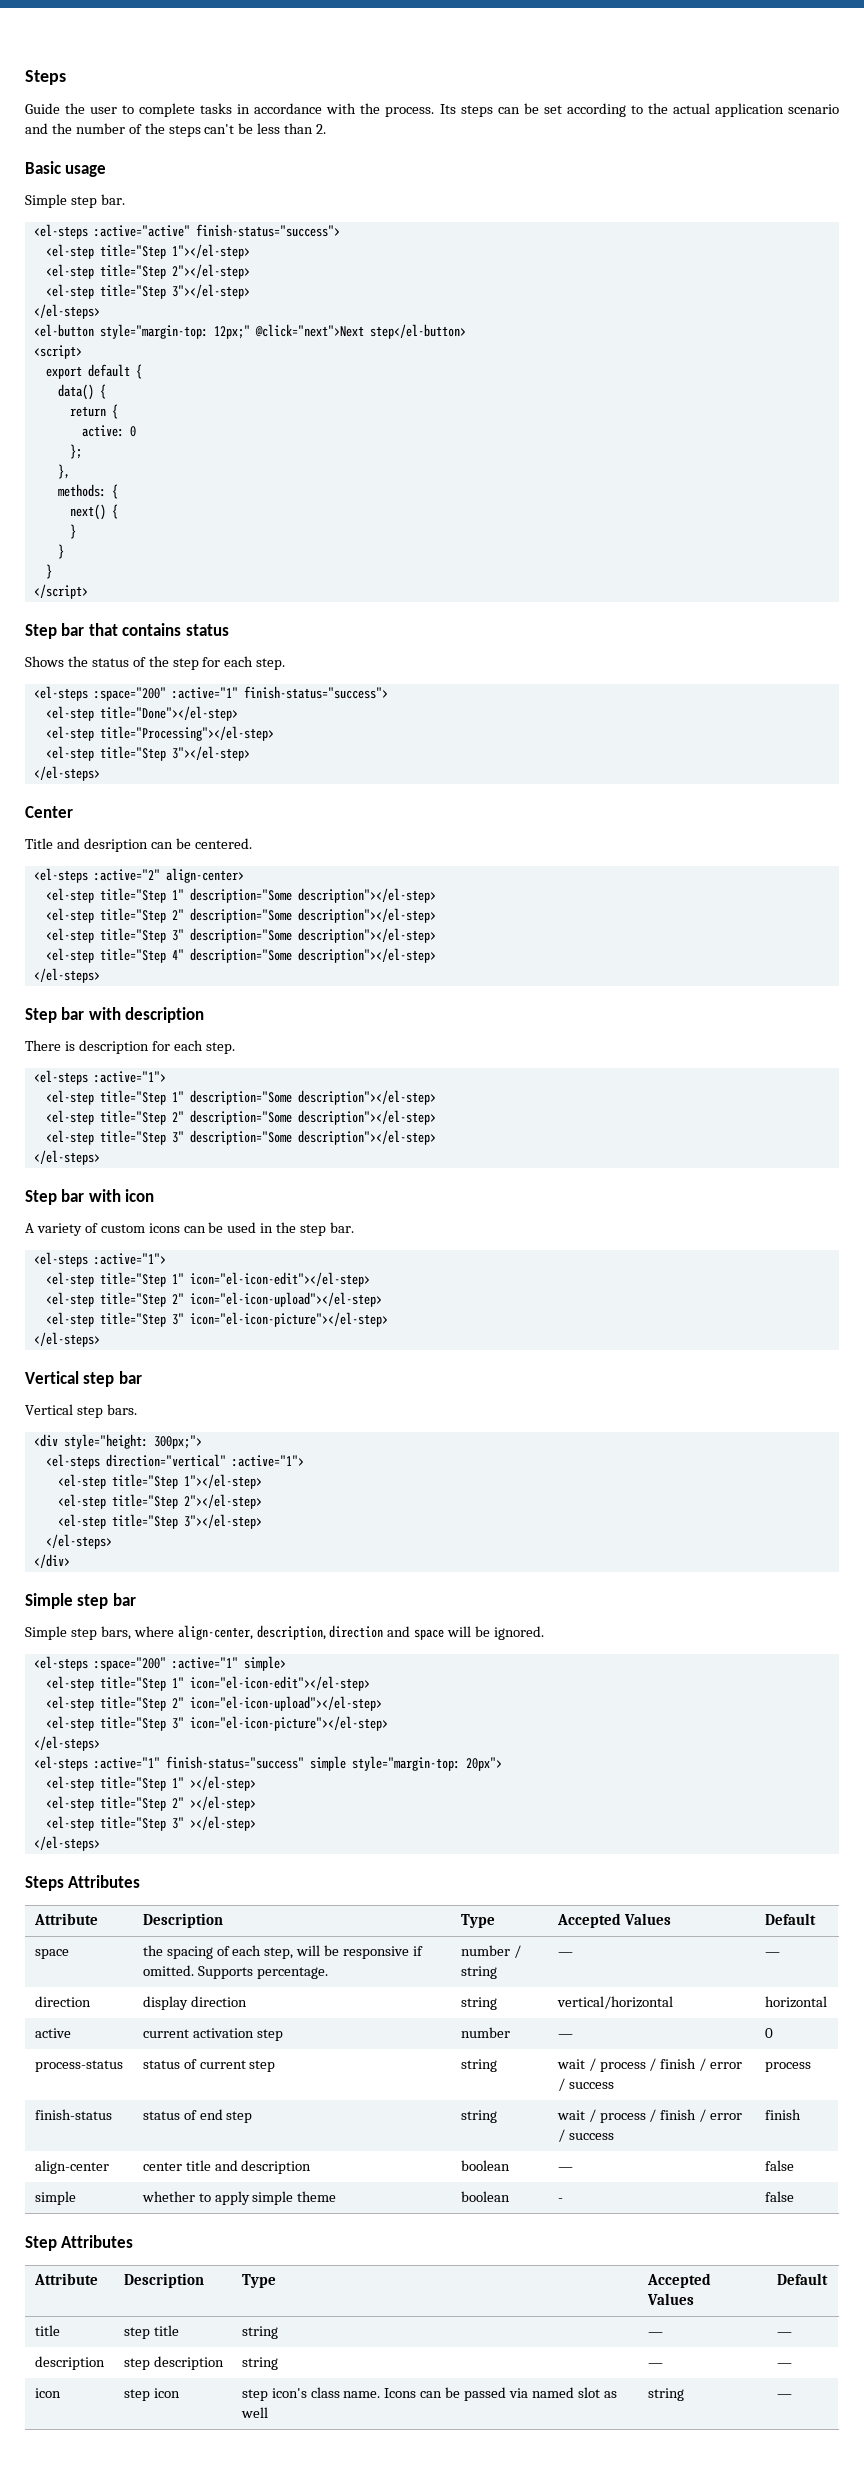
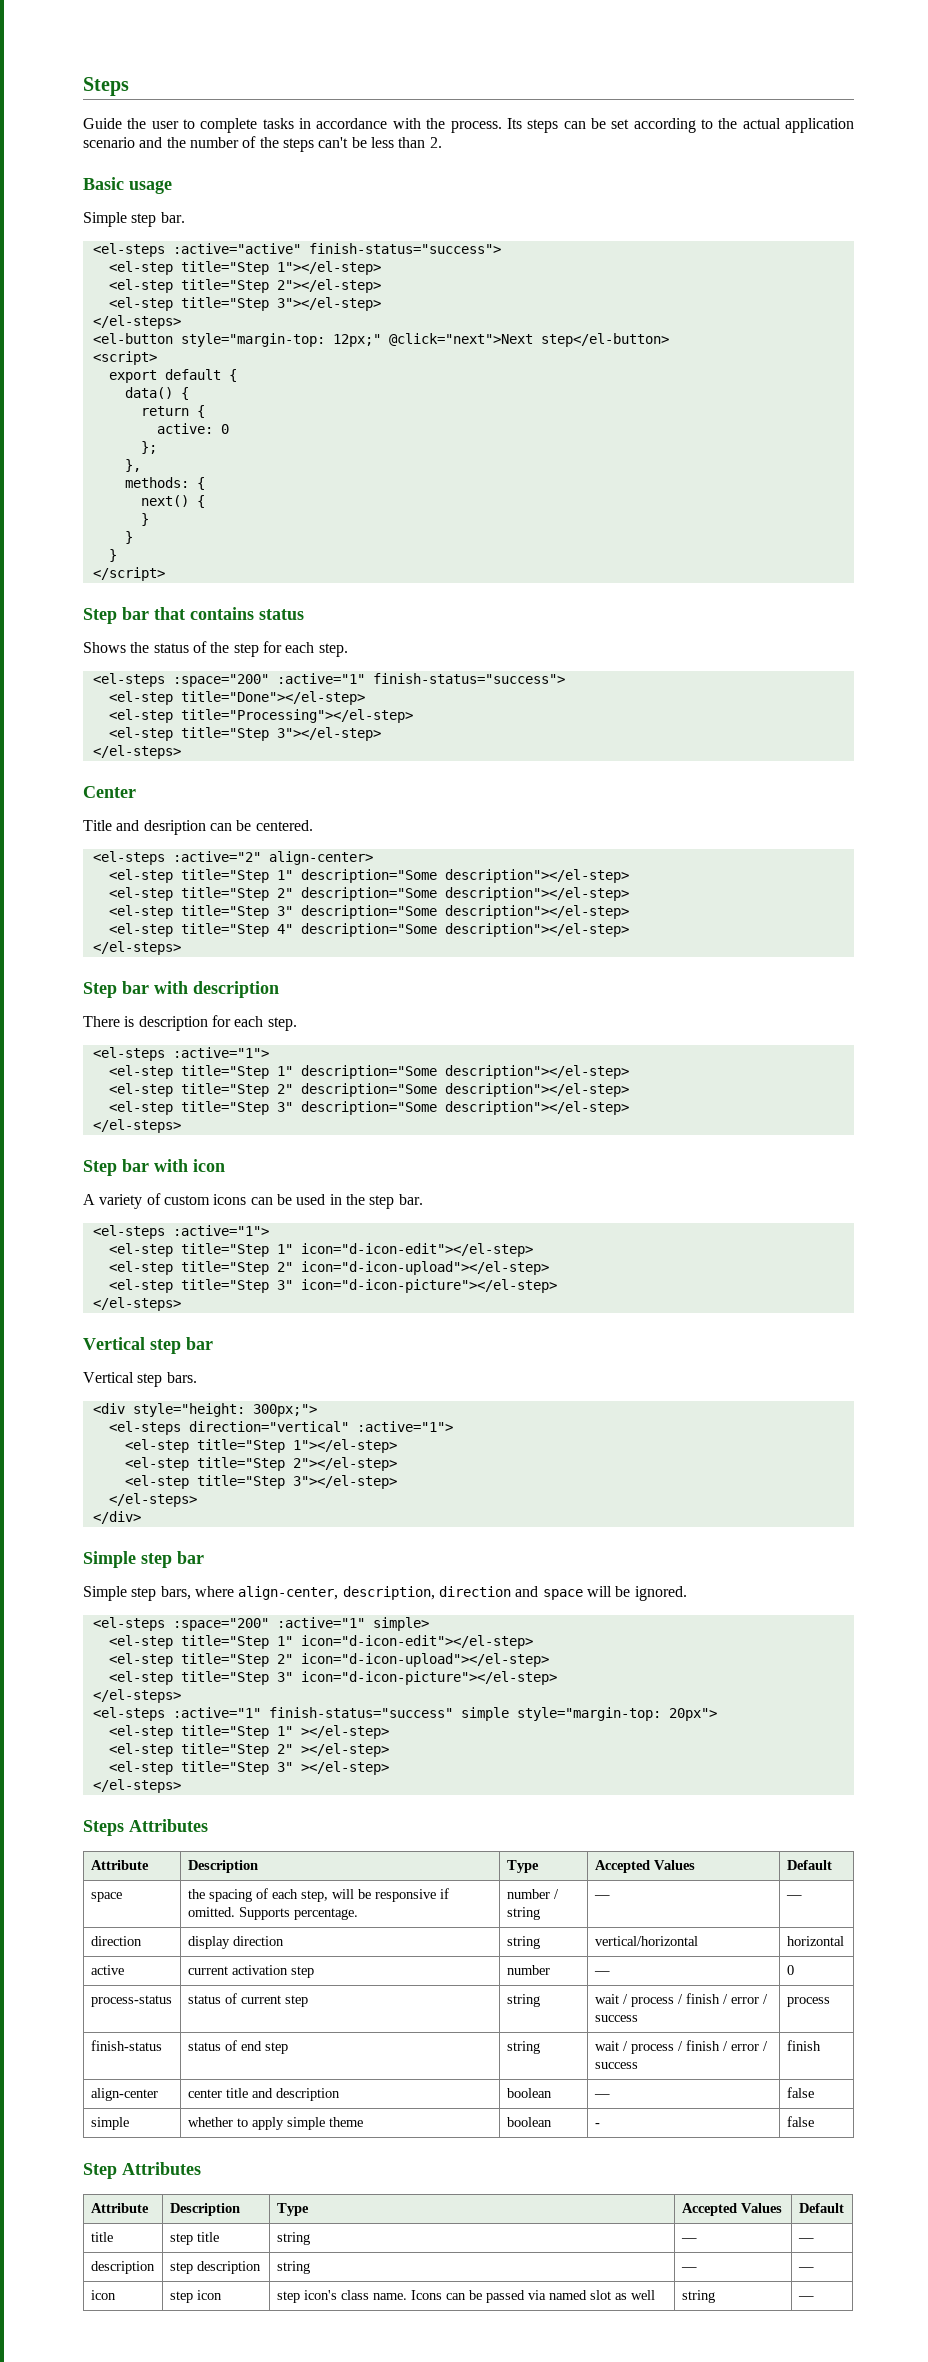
[189,1272,370,1287] [45,1292,382,1307] [45,1312,388,1327] icon="el-icon-edit"></el-step> // <el-step title="Step 2" icon="el-icon-upload"></el-step> // <el-step title="Step 3" icon="el-icon-picture"></el-step> -> [300,1243,533,1257] [108,1261,549,1275] [108,1279,557,1293] icon="d-icon-edit"></el-step> // <el-step title="Step 2" icon="d-icon-upload"></el-step> // <el-step title="Step 3" icon="d-icon-picture"></el-step>
[189,1676,370,1691] [45,1696,382,1711] [45,1716,388,1731] icon="el-icon-edit"></el-step> // <el-step title="Step 2" icon="el-icon-upload"></el-step> // <el-step title="Step 3" icon="el-icon-picture"></el-step> -> [300,1635,533,1649] [108,1653,549,1667] [108,1671,557,1685] icon="d-icon-edit"></el-step> // <el-step title="Step 2" icon="d-icon-upload"></el-step> // <el-step title="Step 3" icon="d-icon-picture"></el-step>

